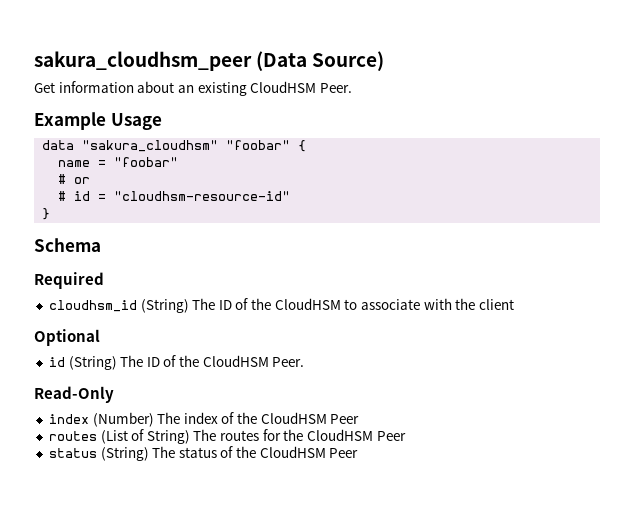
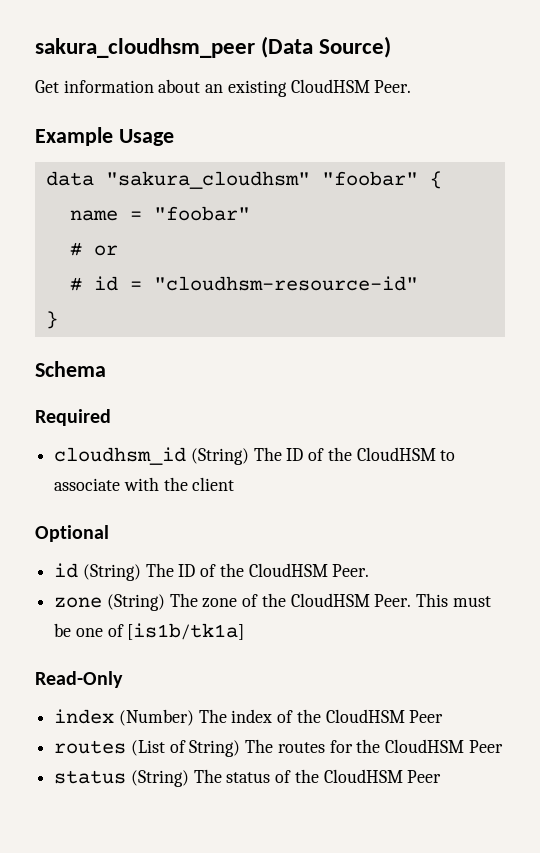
(305, 362) none -> [54,593,491,611] [54,623,245,640] // zone (String) The zone of the CloudHSM Peer. This must be one of [is1b/tk1a]

